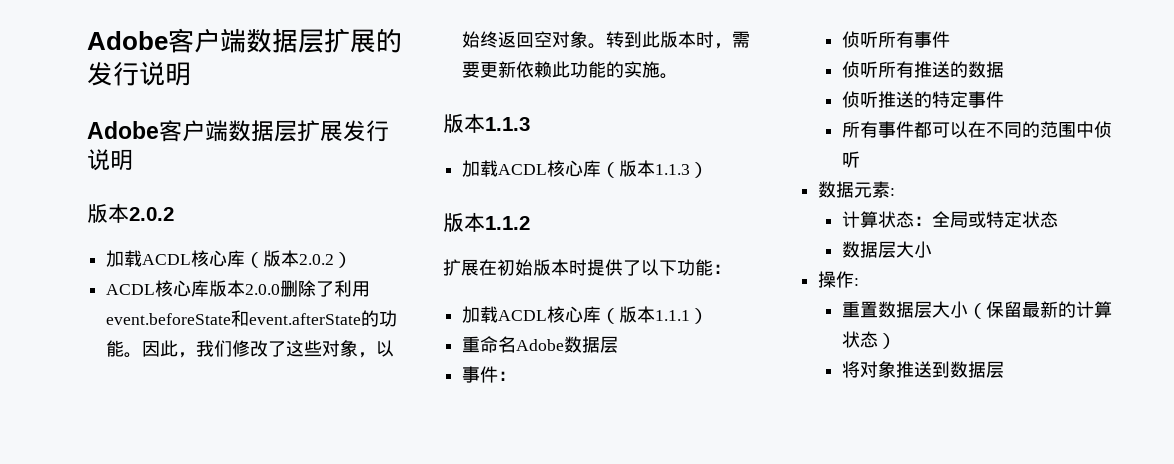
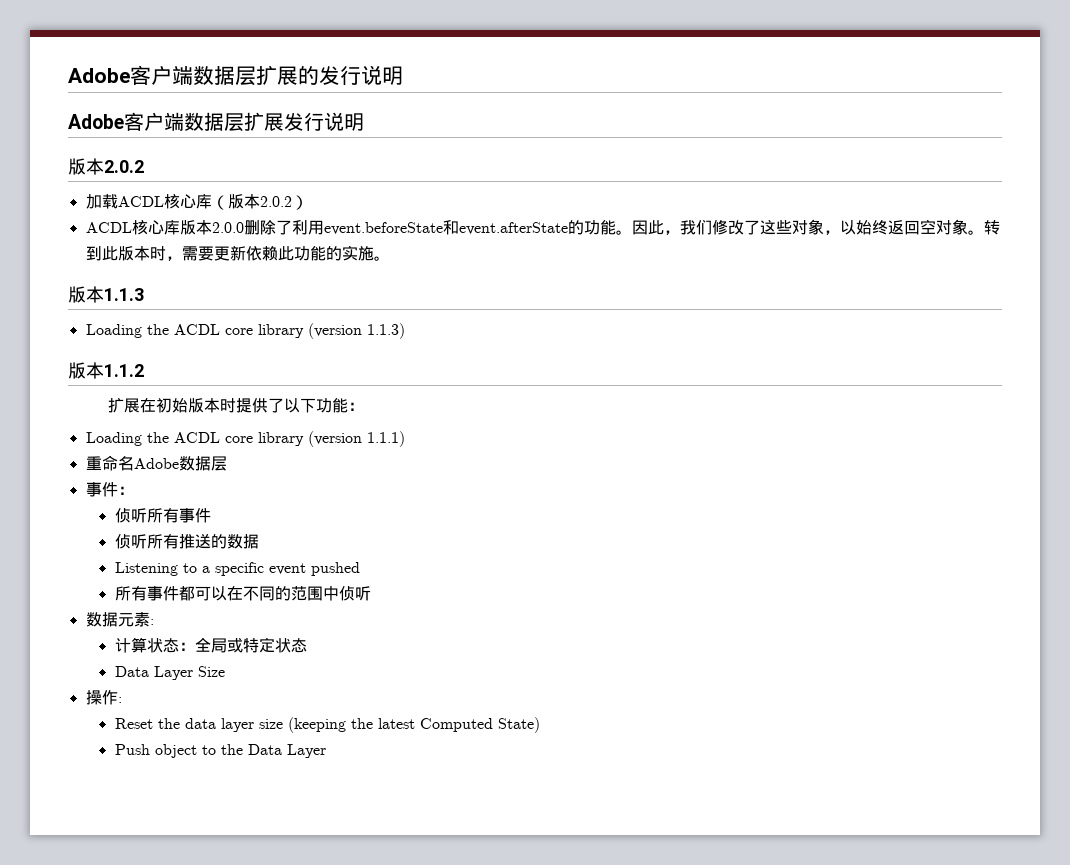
[462,160,709,178] 加载ACDL核心库（版本1.1.3） -> [85,323,405,339] Loading the ACDL core library (version 1.1.3)
[462,306,709,324] 加载ACDL核心库（版本1.1.1） -> [85,431,405,447] Loading the ACDL core library (version 1.1.1)
[841,91,1004,108] 侦听推送的特定事件 -> [114,562,360,576] Listening to a specific event pushed
[841,241,932,258] 数据层大小 -> [114,666,225,680] Data Layer Size
[841,301,1112,319] [841,331,896,349] [841,361,1004,378] 重置数据层大小（保留最新的计算状态） // 将对象推送到数据层 -> [114,717,540,733] [114,744,326,758] Reset the data layer size (keeping the latest Computed State) // Push object to the Data Layer

